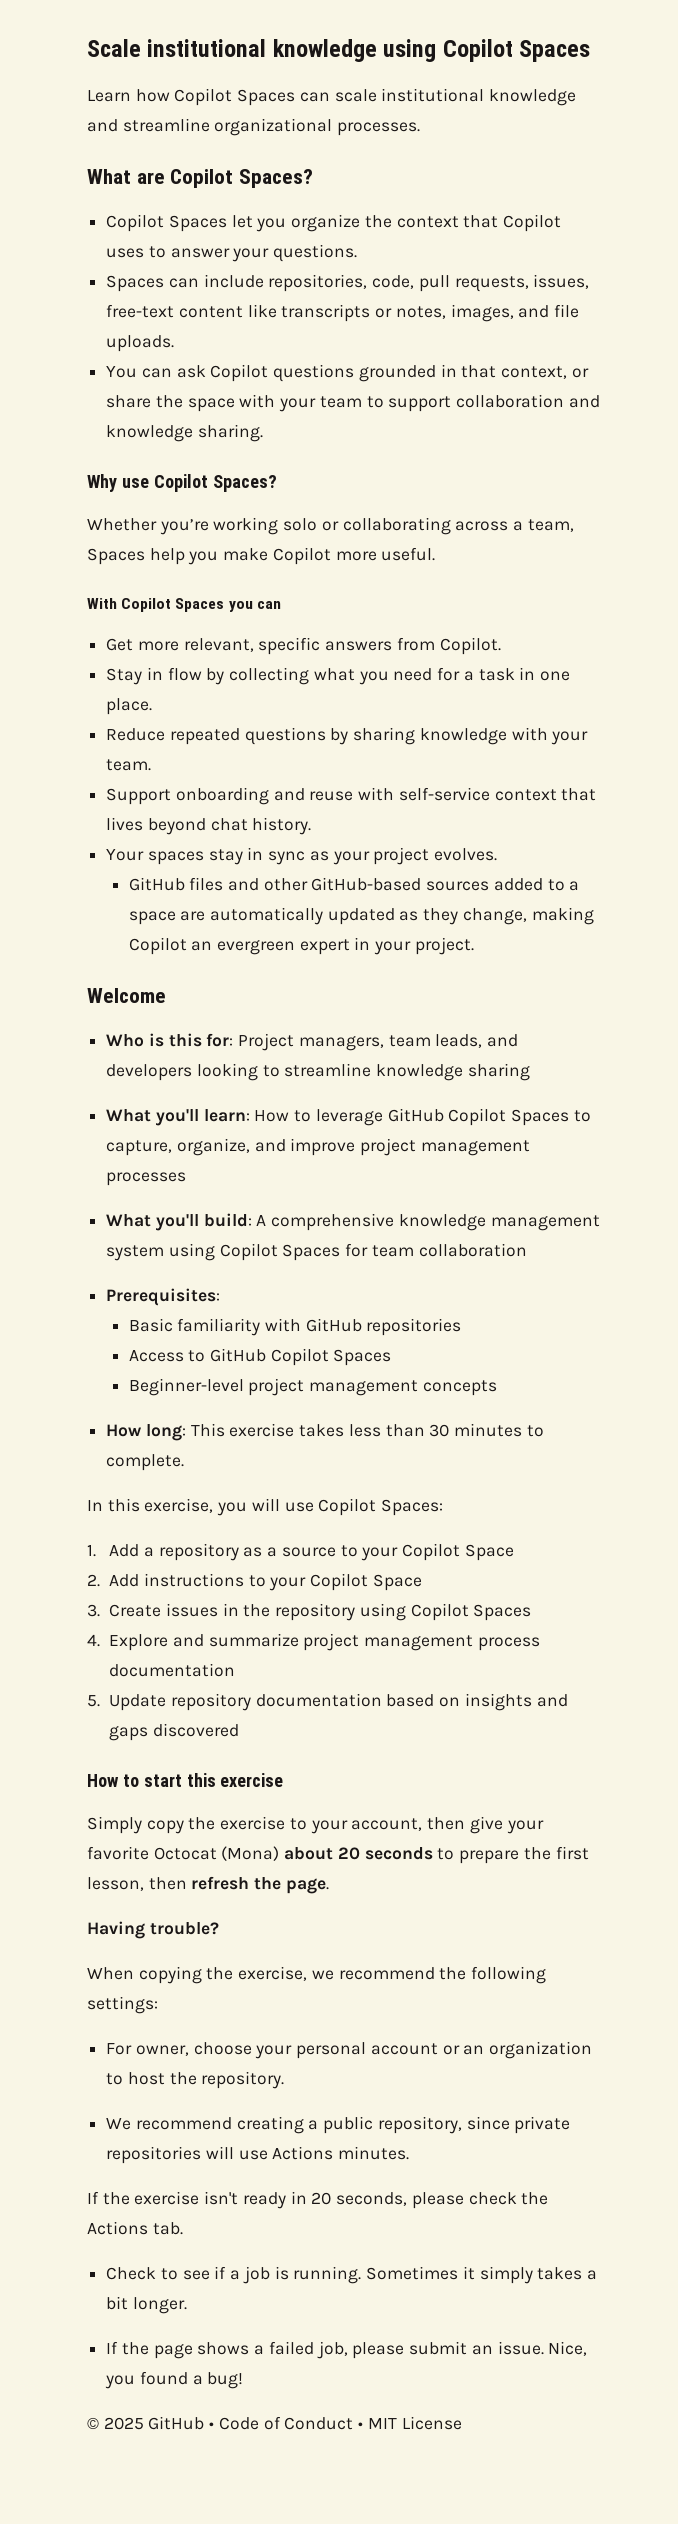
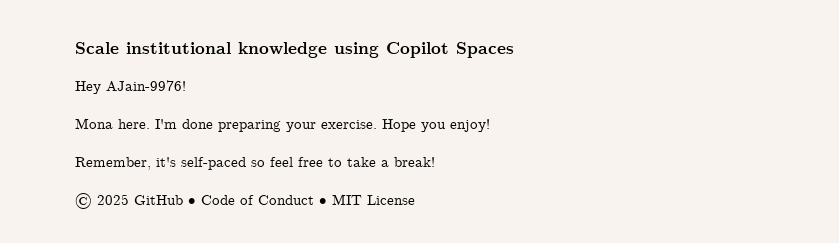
[87,88,577,106] [87,118,421,136] [87,169,314,188] [106,214,562,232] [106,244,358,262] [106,274,590,292] [106,304,580,322] [106,335,175,352] [106,364,589,382] [106,394,600,412] [106,424,263,442] [87,474,277,492] [87,517,574,535] [87,547,436,565] [87,598,281,612] [106,637,501,655] [106,667,570,685] [106,698,153,715] [106,727,589,745] [106,759,152,771] [106,787,597,805] [106,817,312,835] [106,847,498,865] [128,877,580,891] [128,907,594,925] [128,937,474,955] [87,988,166,1003] [106,1033,519,1051] [106,1063,530,1081] [106,1108,591,1126] [106,1138,530,1156] [106,1172,187,1186] [106,1213,600,1231] [106,1243,527,1261] [106,1288,221,1306] [128,1318,462,1336] [128,1348,392,1366] [128,1378,497,1396] [106,1423,544,1441] [106,1454,185,1471] [87,1498,444,1516] [87,1543,514,1561] [87,1573,422,1591] [87,1603,532,1621] [87,1633,540,1651] [109,1663,236,1677] [87,1693,568,1711] [109,1723,240,1741] [87,1773,284,1787] [87,1816,544,1834] [87,1846,589,1864] [87,1876,329,1894] [87,1921,219,1939] [87,1966,547,1984] [87,1996,158,2014] [106,2041,593,2059] [106,2071,285,2089] [106,2116,571,2134] [106,2146,410,2164] [87,2191,549,2209] [87,2221,183,2235] [106,2266,597,2284] [106,2296,187,2314] [106,2341,588,2359] [105,2371,244,2389] Learn how Copilot Spaces can scale institutional knowledge and streamline organizational processes. // What are Copilot Spaces? // Copilot Spaces let you organize the context that Copilot uses to answer your questions. // Spaces can include repositories, code, pull requests, issues, free-text content like transcripts or notes, images, and file uploads. // You can ask Copilot questions grounded in that context, or share the space with your team to support collaboration and knowledge sharing. // Why use Copilot Spaces? // Whether you’re working solo or collaborating across a team, Spaces help you make Copilot more useful. // With Copilot Spaces you can // Get more relevant, specific answers from Copilot. // Stay in flow by collecting what you need for a task in one place. // Reduce repeated questions by sharing knowledge with your team. // Support onboarding and reuse with self-service context that lives beyond chat history. // Your spaces stay in sync as your project evolves. // GitHub files and other GitHub-based sources added to a space are automatically updated as they change, making Copilot an evergreen expert in your project. // Welcome // Who is this for: Project managers, team leads, and developers looking to streamline knowledge sharing // What you'll learn: How to leverage GitHub Copilot Spaces to capture, organize, and improve project management processes // What you'll build: A comprehensive knowledge management system using Copilot Spaces for team collaboration // Prerequisites: // Basic familiarity with GitHub repositories // Access to GitHub Copilot Spaces // Beginner-level project management concepts // How long: This exercise takes less than 30 minutes to complete. // In this exercise, you will use Copilot Spaces: // 1. Add a repository as a source to your Copilot Space // 2. Add instructions to your Copilot Space // 3. Create issues in the repository using Copilot Spaces // 4. Explore and summarize project management process documentation // 5. Update repository documentation based on insights and gaps discovered // How to start this exercise // Simply copy the exercise to your account, then give your favorite Octocat (Mona) about 20 seconds to prepare the first lesson, then refresh the page. // Having trouble? // When copying the exercise, we recommend the following settings: // For owner, choose your personal account or an organization to host the repository. // We recommend creating a public repository, since private repositories will use Actions minutes. // If the exercise isn't ready in 20 seconds, please check the Actions tab. // Check to see if a job is running. Sometimes it simply takes a bit longer. // If the page shows a failed job, please submit an issue. Nice, you found a bug! -> [75,80,186,94] [75,118,490,132] [75,157,435,170] Hey AJain-9976! // Mona here. I'm done preparing your exercise. Hope you enjoy! // Remember, it's self-paced so feel free to take a break!

